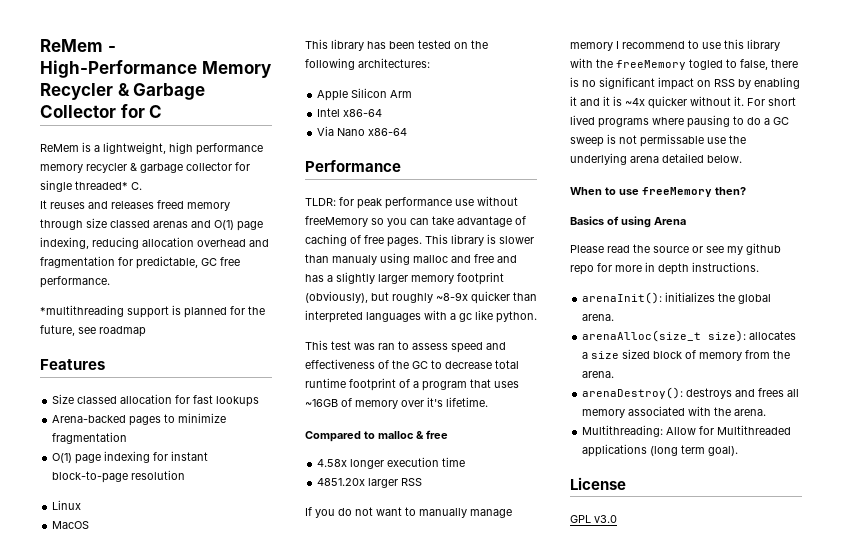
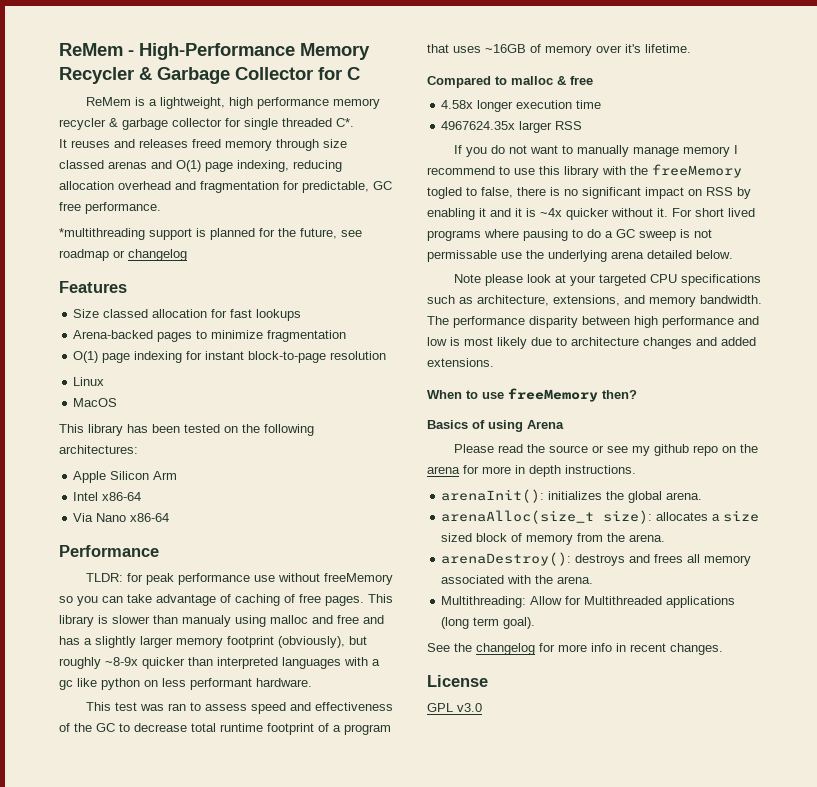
[75,181,142,190] threaded* C. -> [282,118,354,127] threaded C*.
(146, 331) none -> [113,249,187,261] or changelog
[496,311,537,323] python. -> [101,678,312,690] python on less performant hardware.
[317,478,366,486] 4851.20x -> [441,121,516,130] 4967624.35x
(742, 159) none -> [453,274,761,286] [427,295,762,307] [427,316,759,328] [427,337,756,349] [427,358,494,367] // Note please look at your targeted CPU specifications such as architecture, extensions, and memory bandwidth. The performance disparity between high performance and low is most likely due to architecture changes and added extensions.
(594, 270) none -> [721,444,758,453] [427,466,460,474] on the arena
(739, 451) none -> [427,643,723,655] // See the changelog for more info in recent changes.

